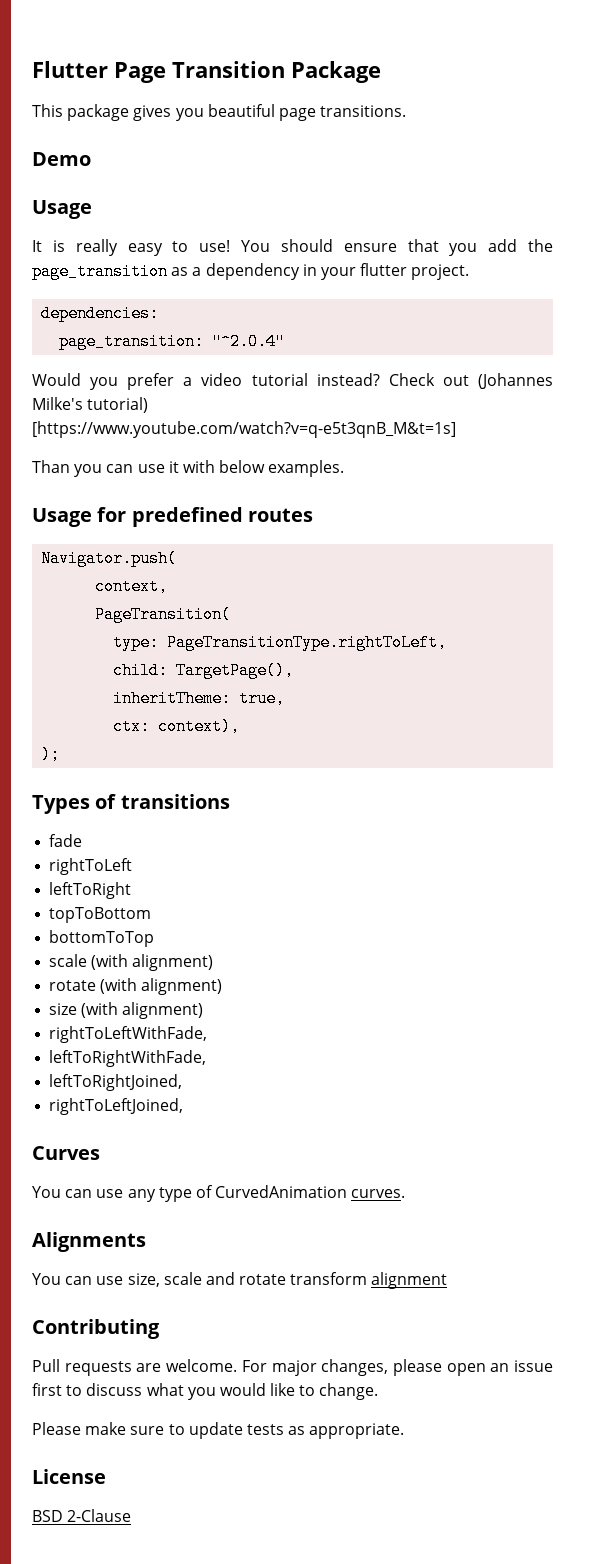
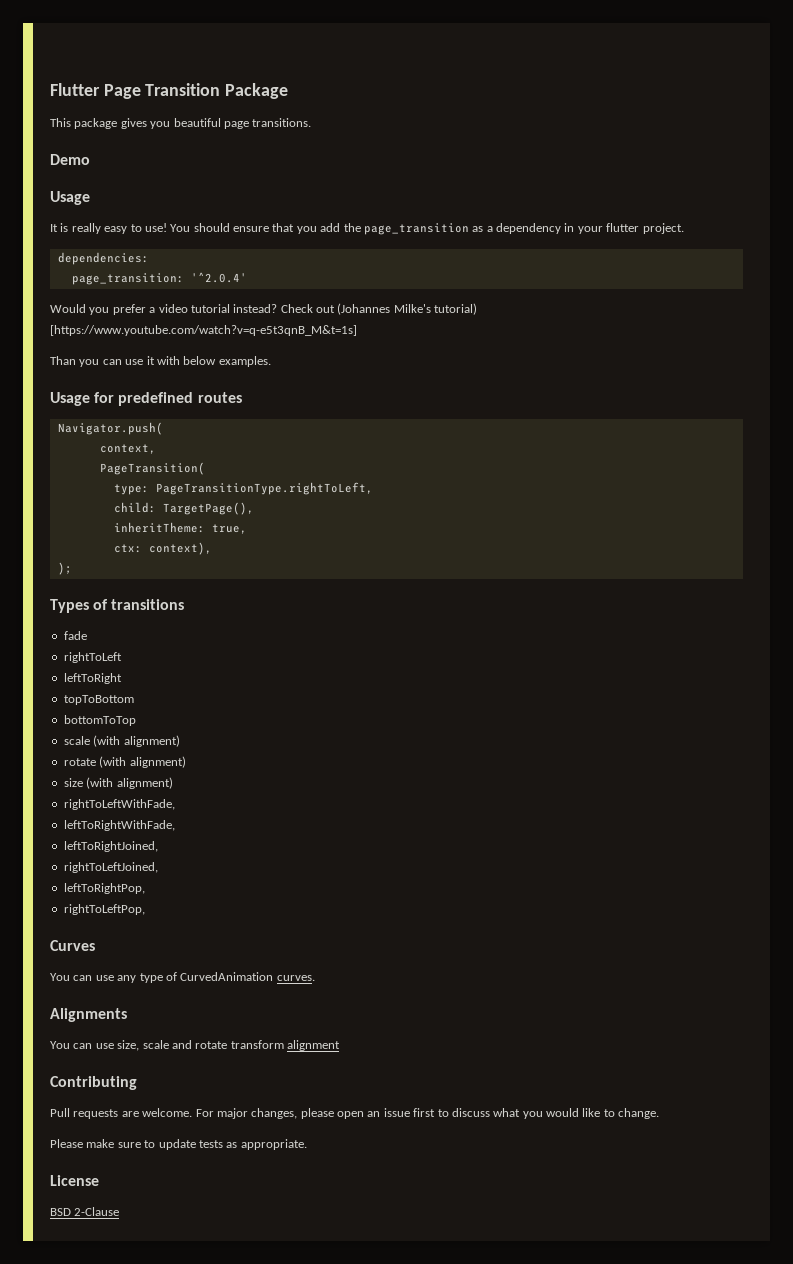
[212,333,286,350] "^2.0.4" -> [190,272,247,283] '^2.0.4'
(184, 1106) none -> [63,883,145,894] [63,904,145,915] // leftToRightPop, // rightToLeftPop,

